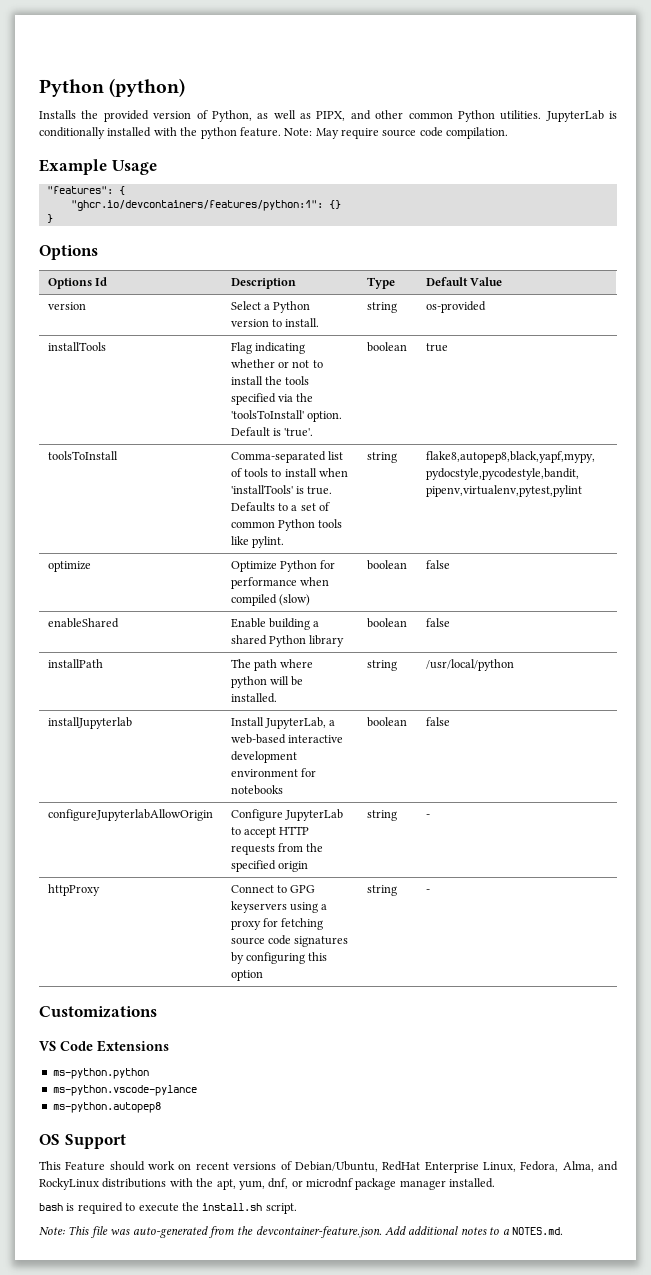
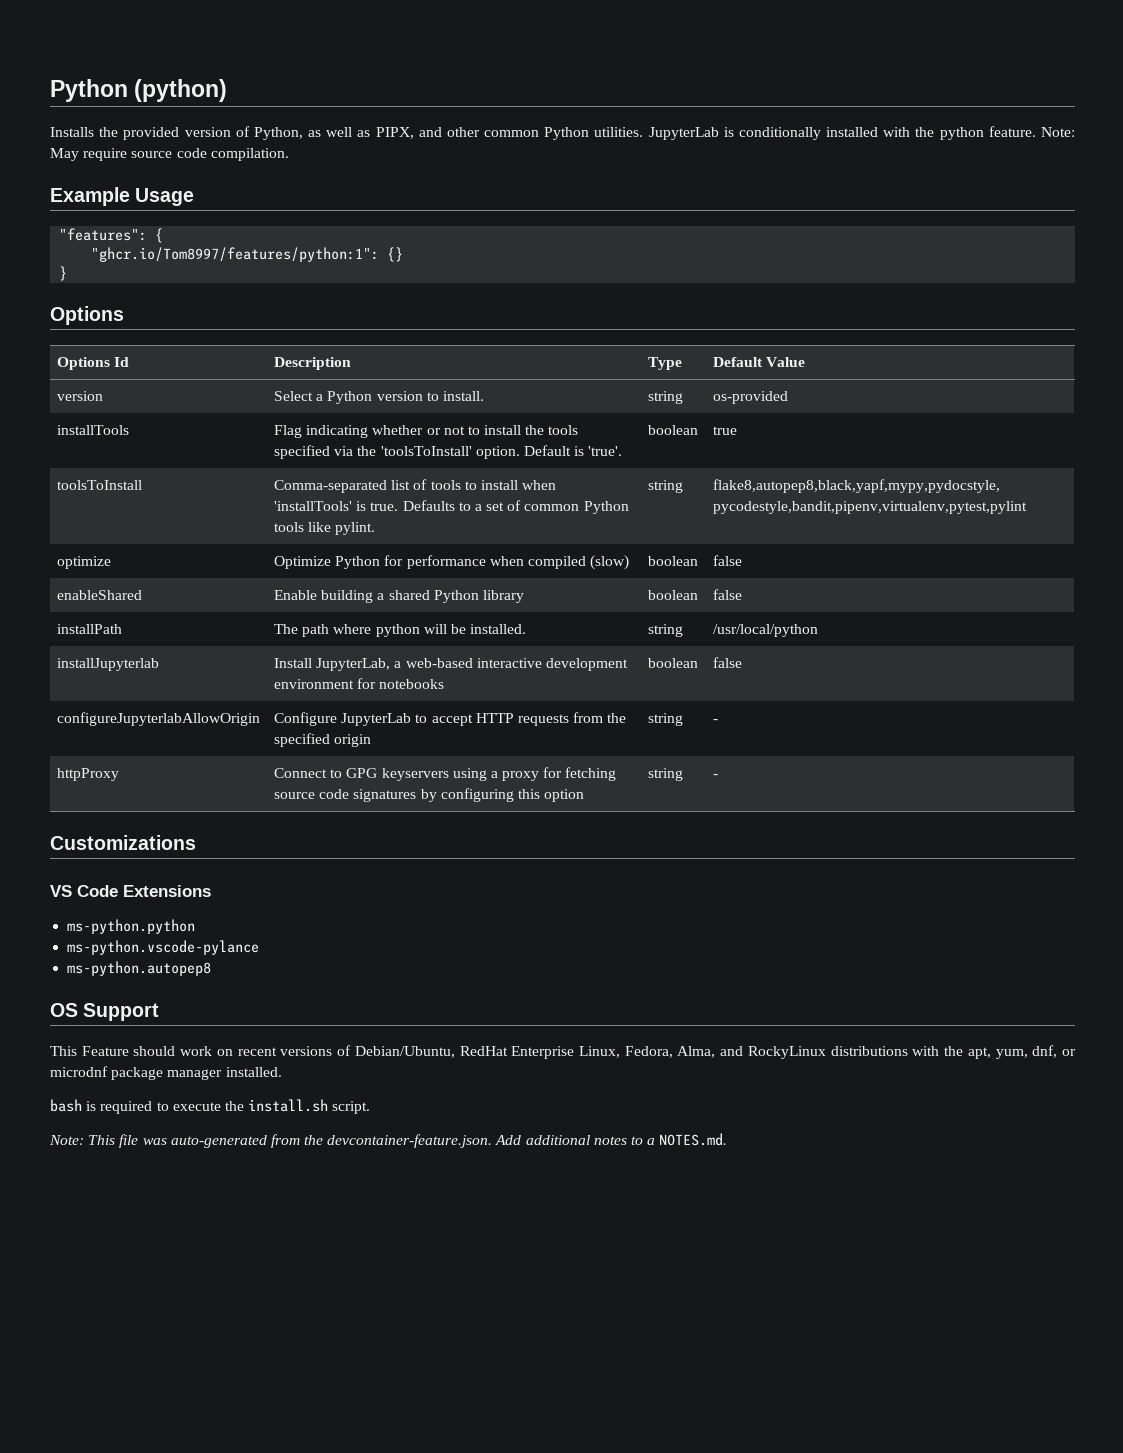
[70,200,323,211] "ghcr.io/devcontainers/features/python:1": -> [91,247,380,262] "ghcr.io/Tom8997/features/python:1":

